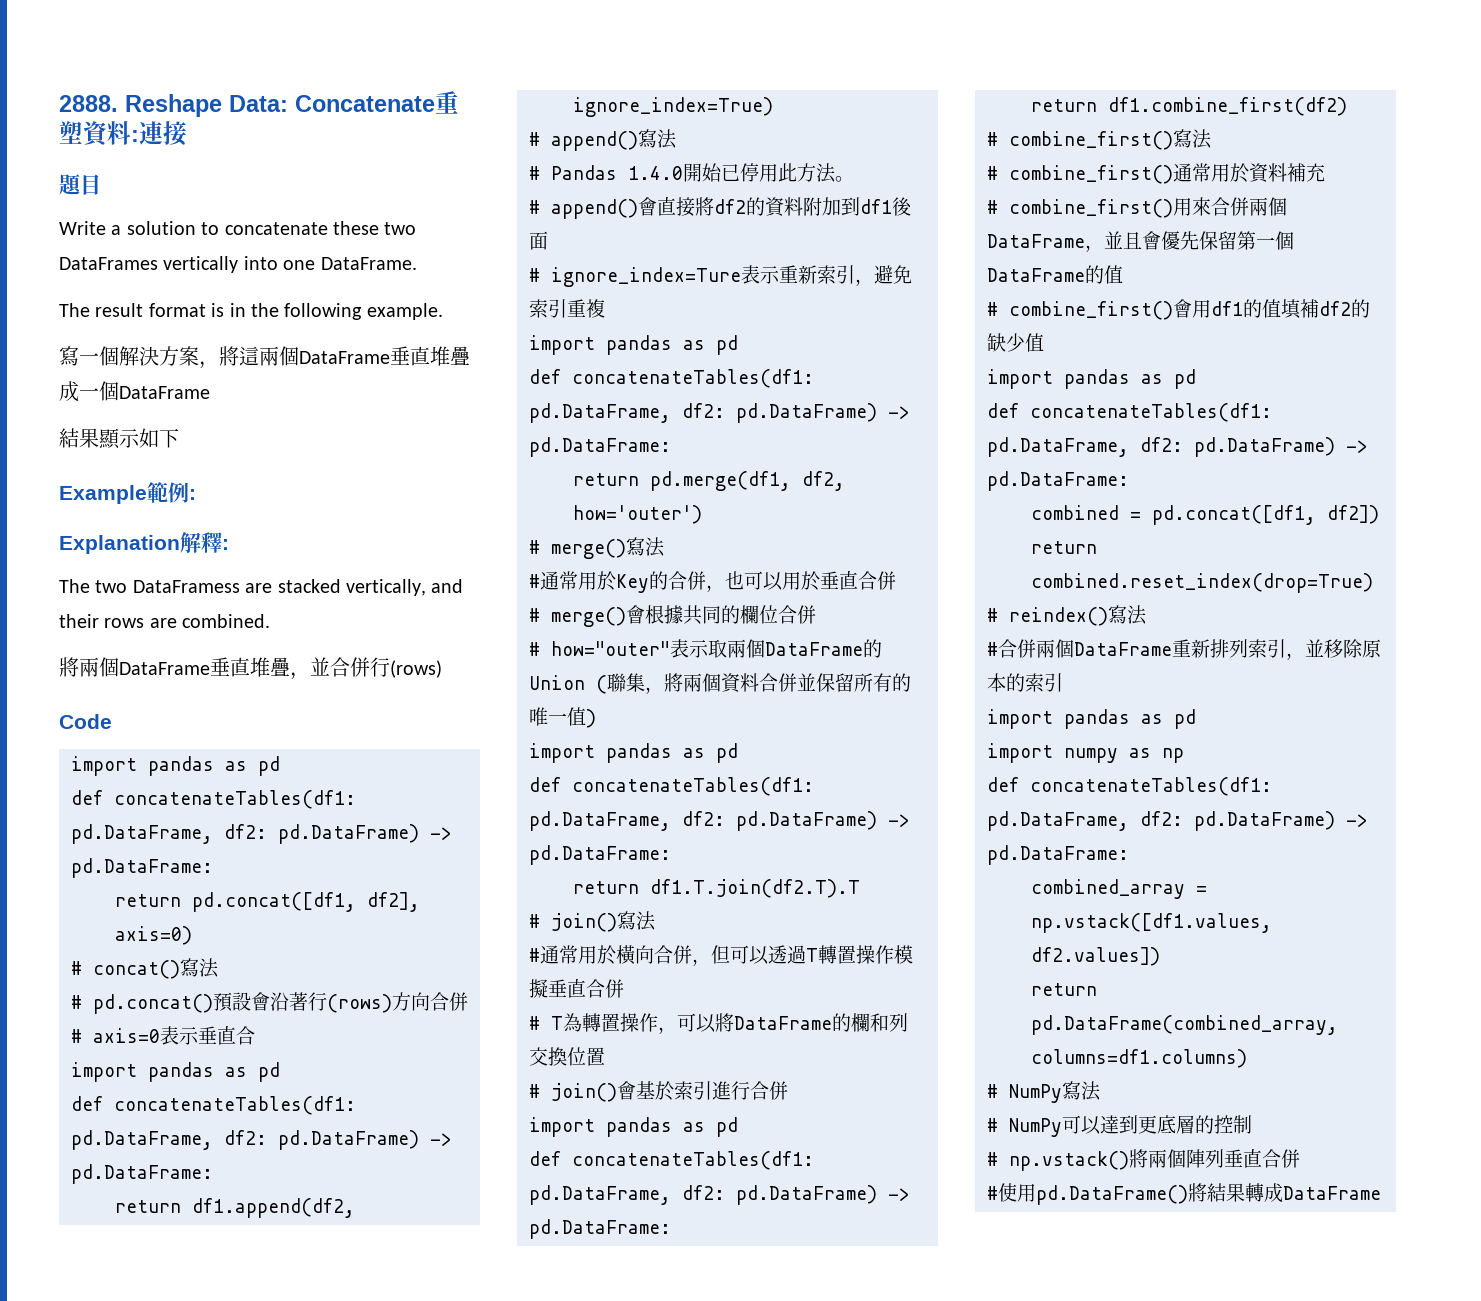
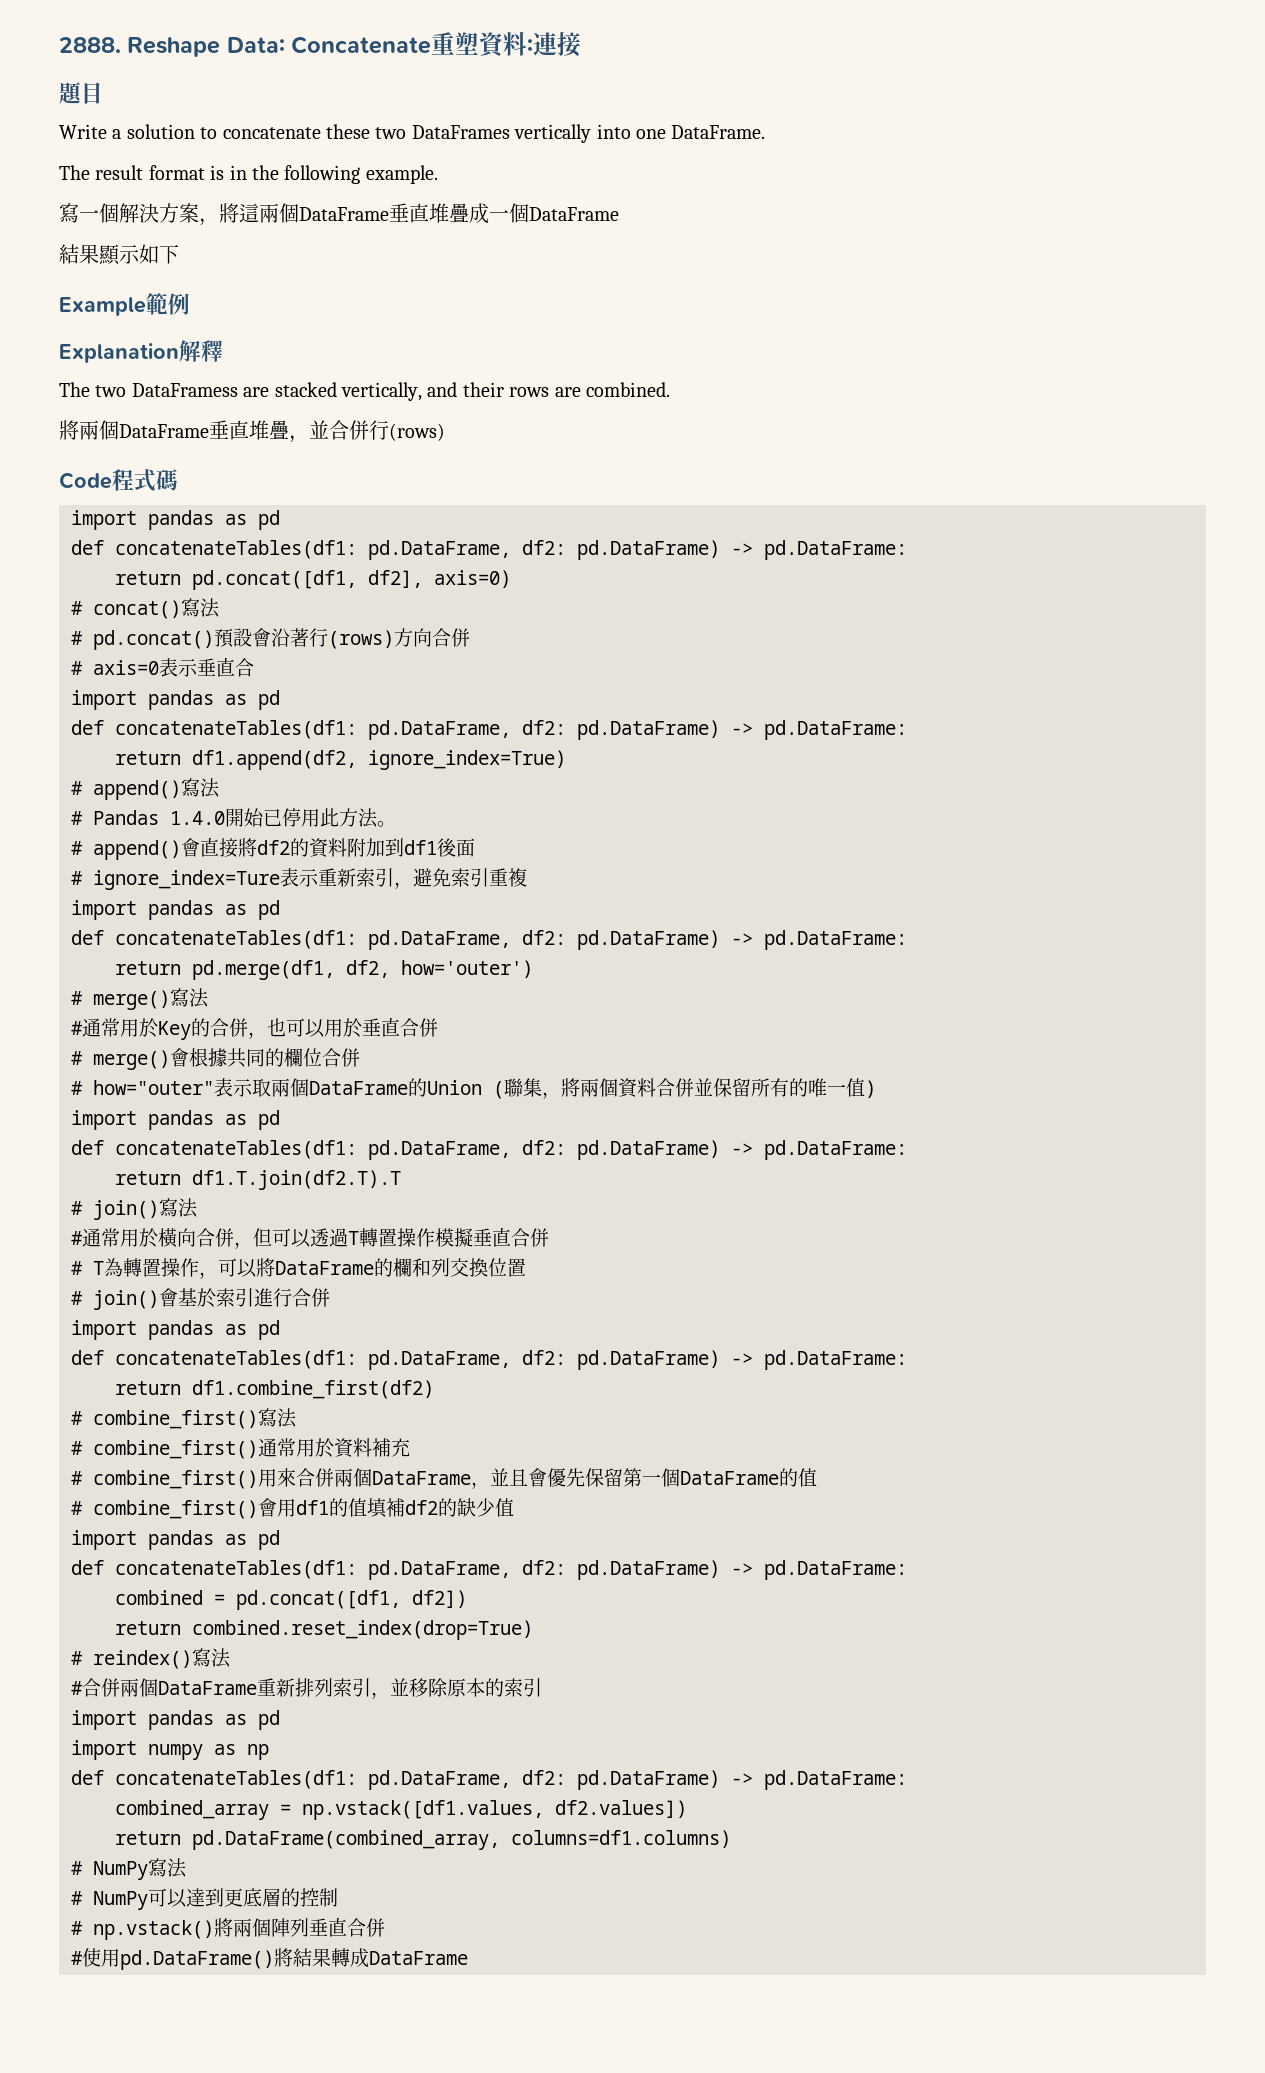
[189,489,196,500] : -> (190, 304) none
[222,539,229,550] : -> (223, 351) none
(112, 721) none -> [112,469,178,492] 程式碼

